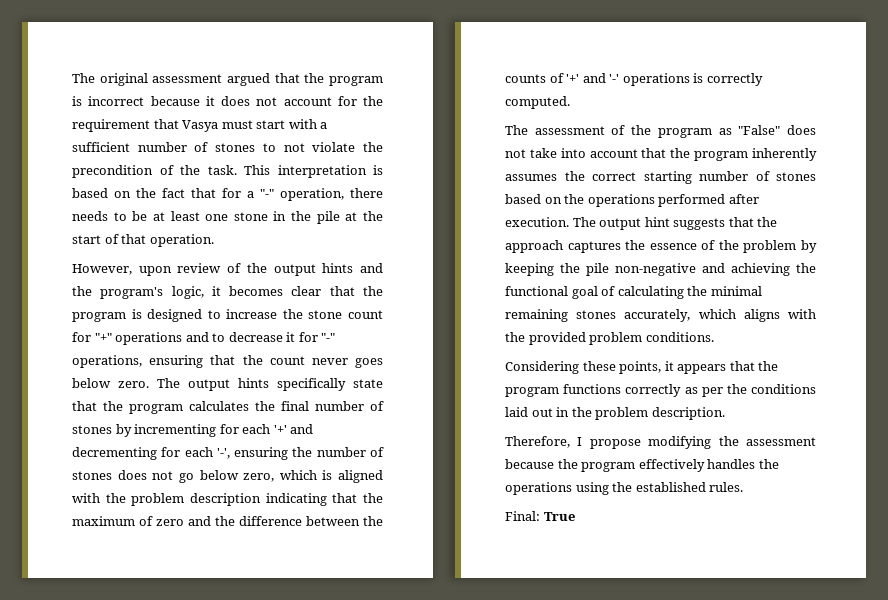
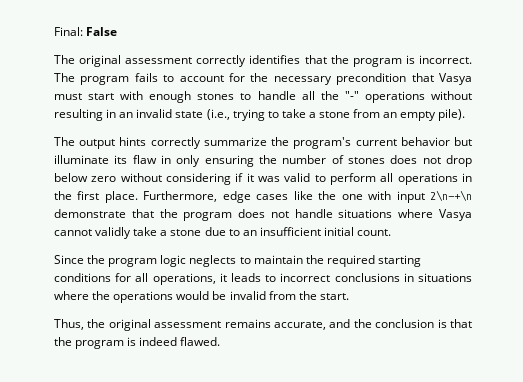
(72, 78) none -> [54,27,118,36] Final: False //
[226,73,383,86] [72,96,278,106] argued that the program is incorrect because it does not -> [196,55,472,67] [54,73,175,85] correctly identifies that the program is incorrect. The program fails to
[72,119,150,132] requirement -> [273,73,407,85] necessary precondition
[320,122,328,129] [72,142,384,152] [72,165,383,178] [72,188,383,201] [72,211,383,224] [72,234,214,247] [72,263,384,276] [72,286,383,299] [72,309,383,322] [72,332,336,345] [72,355,383,368] [72,378,383,391] [72,401,384,414] [72,424,314,437] [72,447,230,460] a sufficient number of stones to not violate the precondition of the task. This interpretation is based on the fact that for a "-" operation, there needs to be at least one stone in the pile at the start of that operation. // However, upon review of the output hints and the program's logic, it becomes clear that the program is designed to increase the stone count for "+" operations and to decrease it for "-" operations, ensuring that the count never goes below zero. The output hints specifically state that the program calculates the final number of stones by incrementing for each '+' and decrementing for each '-', -> [149,91,472,103] [54,109,466,121] [54,137,472,149] [54,155,201,167] enough stones to handle all the "-" operations without resulting in an invalid state (i.e., trying to take a stone from an empty pile). // The output hints correctly summarize the program's current behavior but illuminate its flaw in only
[178,470,383,483] [72,493,383,506] [72,516,383,526] [505,73,763,86] [505,96,570,109] [505,125,816,138] [505,148,817,161] [505,171,816,184] [505,194,759,207] [505,217,778,230] [505,240,817,253] [505,263,816,276] [505,286,762,299] [505,309,816,322] [505,332,714,345] [505,361,779,374] [505,384,816,397] [505,407,725,420] [505,436,816,449] [505,459,779,472] [505,482,744,495] [505,511,575,521] go below zero, which is aligned with the problem description indicating that the maximum of zero and the difference between the counts of '+' and '-' operations is correctly computed. // The assessment of the program as "False" does not take into account that the program inherently assumes the correct starting number of stones based on the operations performed after execution. The output hint suggests that the approach captures the essence of the problem by keeping the pile non-negative and achieving the functional goal of calculating the minimal remaining stones accurately, which aligns with the provided problem conditions. // Considering these points, it appears that the program functions correctly as per the conditions laid out in the problem description. // Therefore, I propose modifying the assessment because the program effectively handles the operations using the established rules. // Final: True -> [445,155,472,167] [54,173,472,185] [54,190,472,203] [54,209,472,221] [54,227,392,239] [54,255,421,267] [54,273,472,285] [54,291,349,303] [54,319,472,331] [54,337,221,349] drop below zero without considering if it was valid to perform all operations in the first place. Furthermore, edge cases like the one with input 2\n-+\n demonstrate that the program does not handle situations where Vasya cannot validly take a stone due to an insufficient initial count. // Since the program logic neglects to maintain the required starting conditions for all operations, it leads to incorrect conclusions in situations where the operations would be invalid from the start. // Thus, the original assessment remains accurate, and the conclusion is that the program is indeed flawed.

